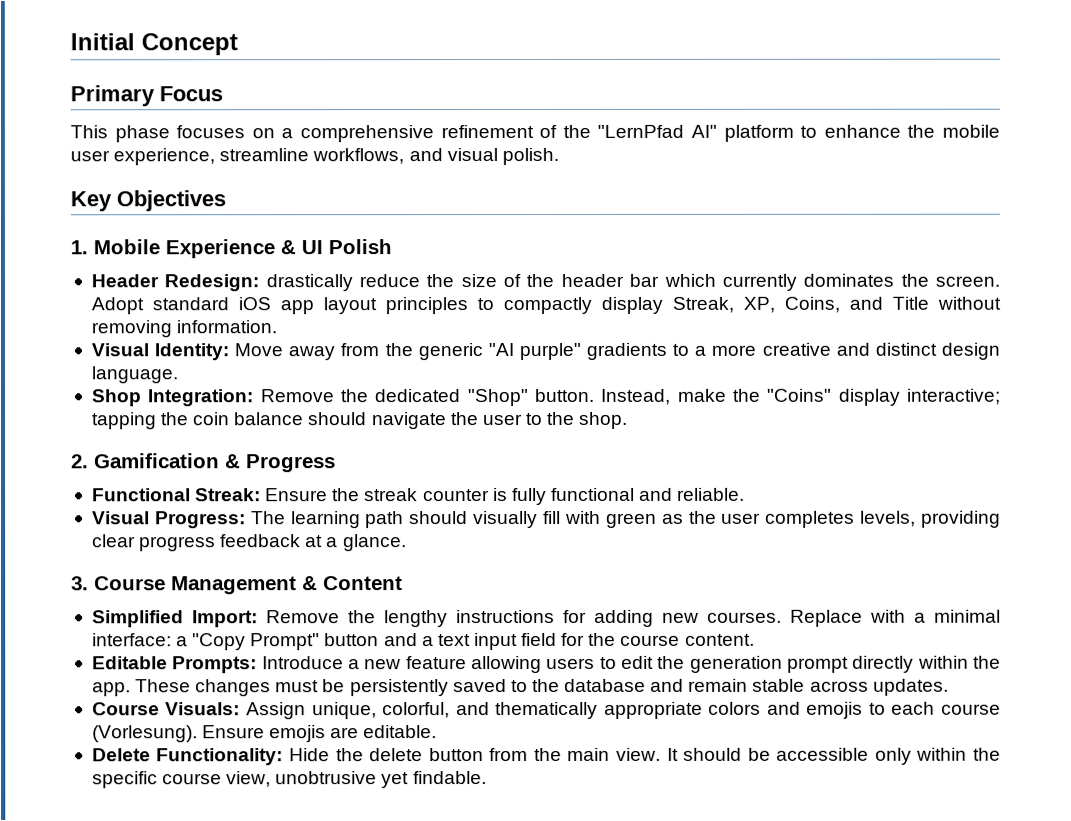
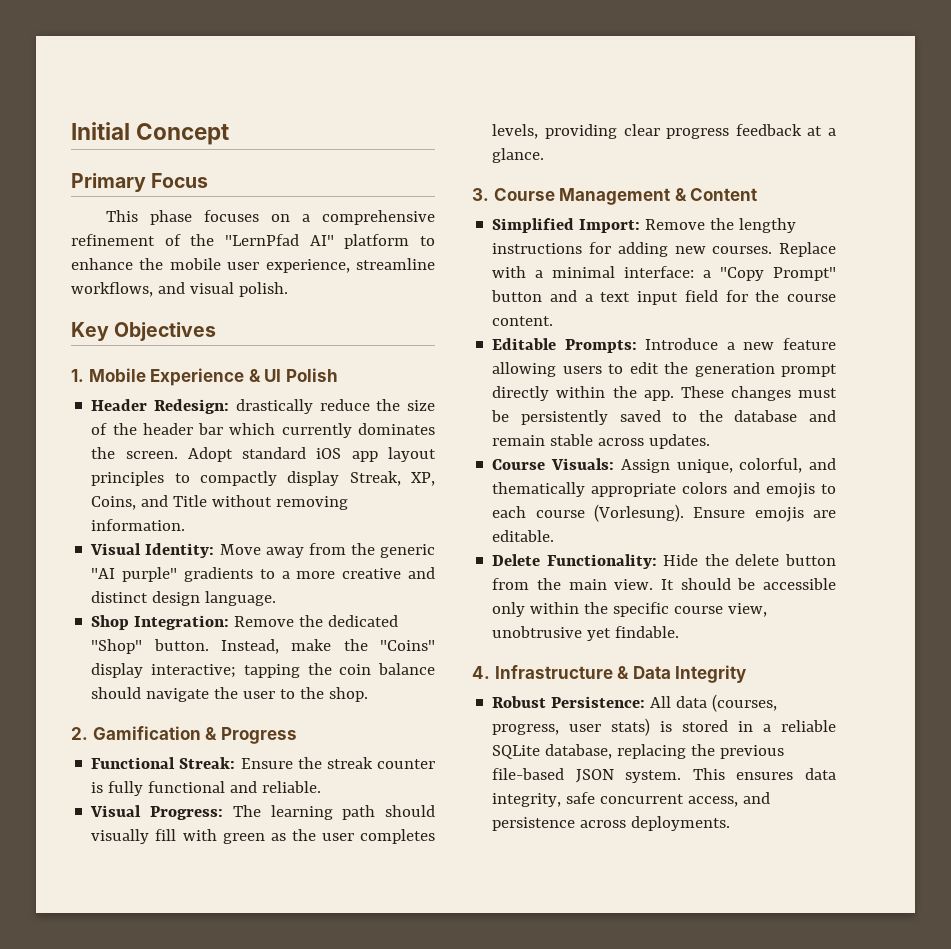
(487, 778) none -> [472,665,747,683] [492,694,778,712] [492,718,836,736] [492,744,785,759] [492,768,836,783] [492,792,771,807] [492,816,731,831] // 4. Infrastructure & Data Integrity // Robust Persistence: All data (courses, progress, user stats) is stored in a reliable SQLite database, replacing the previous file-based JSON system. This ensures data integrity, safe concurrent access, and persistence across deployments.

